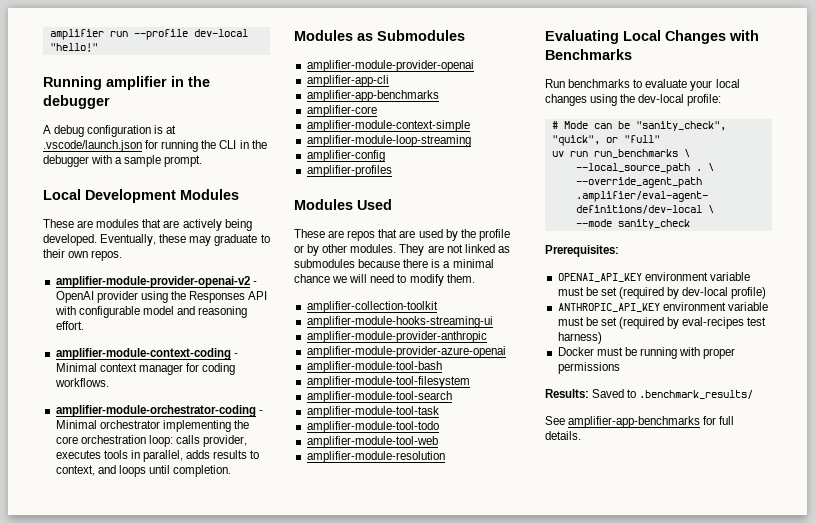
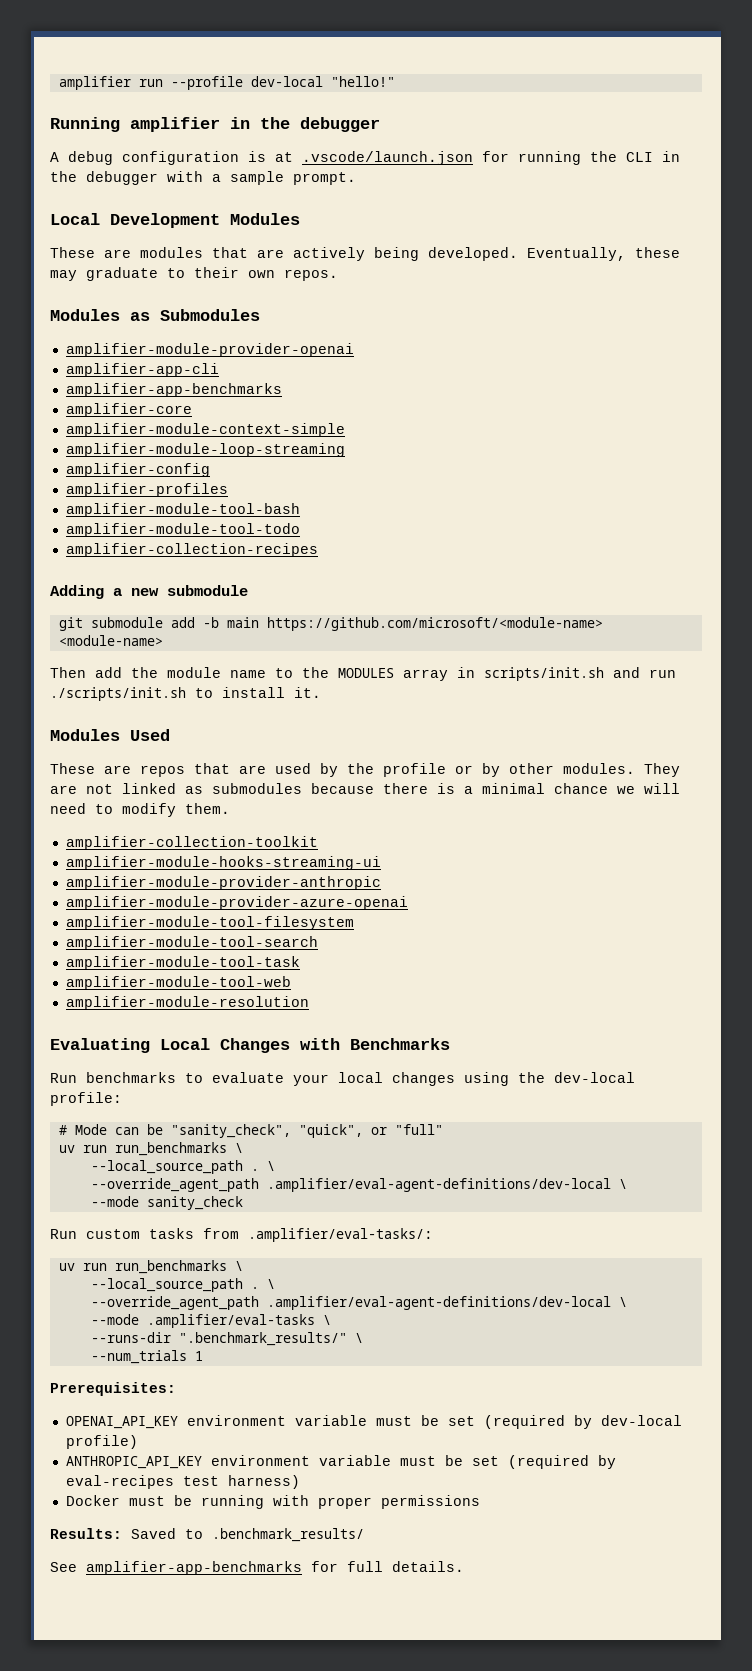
[55,276,257,288] [55,291,268,303] [54,306,248,318] [55,321,84,330] [55,348,238,360] [55,363,236,375] [54,378,109,387] [55,405,263,417] [55,420,249,432] [55,435,248,447] [55,450,260,462] [55,465,232,477] // amplifier-module-provider-openai-v2 - OpenAI provider using the Responses API with configurable model and reasoning effort. // amplifier-module-context-coding - Minimal context manager for coding workflows. // amplifier-module-orchestrator-coding - Minimal orchestrator implementing the core orchestration loop: calls provider, executes tools in parallel, adds results to context, and loops until completion. -> (338, 275) none
(392, 171) none -> [65,503,300,517] [65,523,300,537] [65,543,318,557] [50,585,248,599] [58,617,603,631] [58,635,163,646] [50,667,676,681] [50,687,321,701] // amplifier-module-tool-bash // amplifier-module-tool-todo // amplifier-collection-recipes // Adding a new submodule // git submodule add -b main https://github.com/microsoft/<module-name> <module-name> // Then add the module name to the MODULES array in scripts/init.sh and run ./scripts/init.sh to install it.
[306,361,442,373] // amplifier-module-tool-bash -> (408, 903) none
[306,421,439,433] // amplifier-module-tool-todo -> (300, 963) none
(690, 224) none -> [50,1228,433,1242] [58,1260,243,1274] [90,1278,275,1292] [90,1296,627,1310] [90,1314,331,1328] [90,1332,363,1346] [90,1350,203,1364] // Run custom tasks from .amplifier/eval-tasks/: // uv run run_benchmarks \ // --local_source_path . \ // --override_agent_path .amplifier/eval-agent-definitions/dev-local \ // --mode .amplifier/eval-tasks \ // --runs-dir ".benchmark_results/" \ // --num_trials 1

